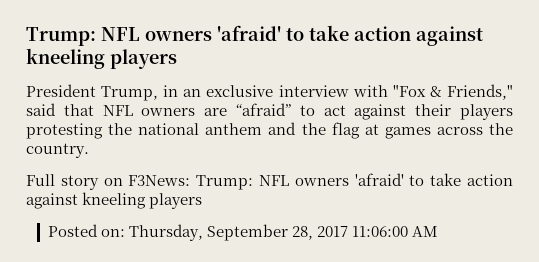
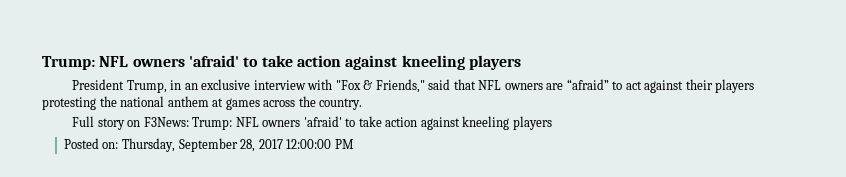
[268,122,360,139] and the flag -> (209, 101) none
[352,226,439,237] 11:06:00 AM -> [286,139,354,149] 12:00:00 PM

